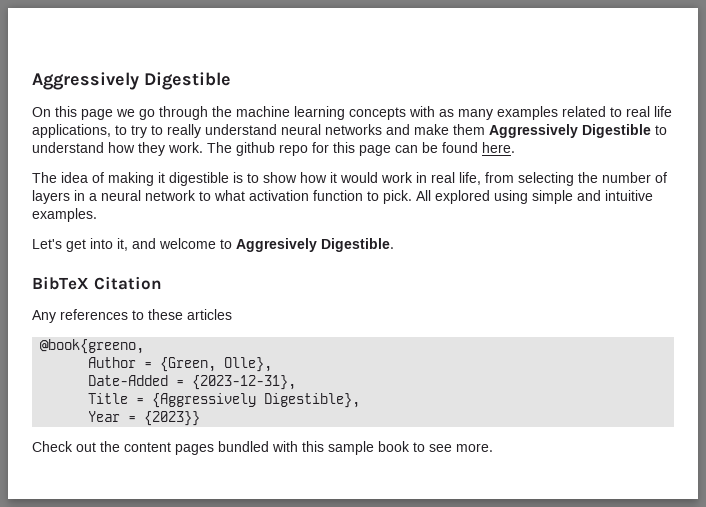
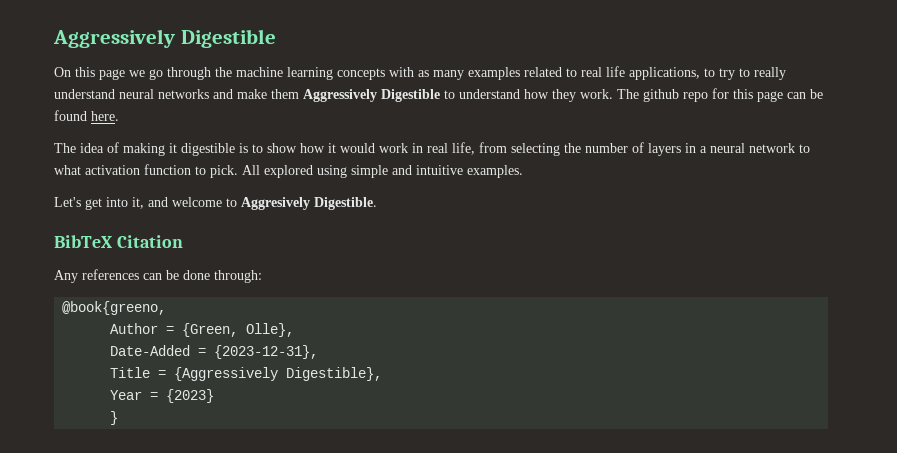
[132,309,232,320] to these articles -> [143,270,262,283] can be done through:
[144,411,201,426] [32,441,493,455] {2023}} // Check out the content pages bundled with this sample book to see more. -> [166,389,215,403] [110,411,119,425] {2023} // }

